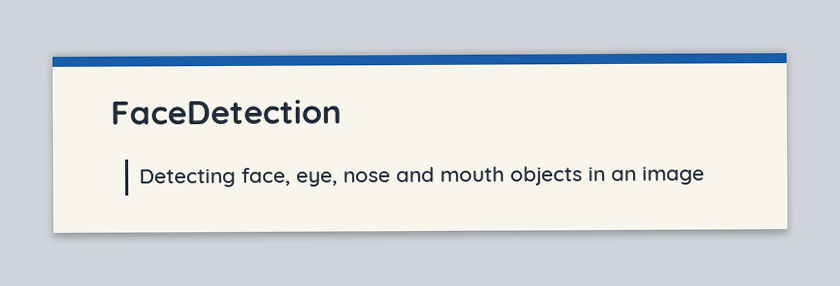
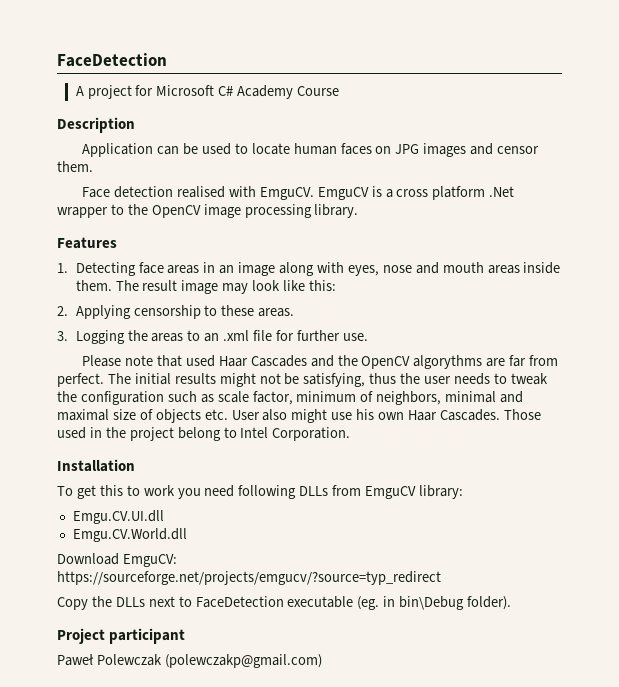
[139,166,706,188] Detecting face, eye, nose and mouth objects in an image -> [75,85,340,99] [57,117,135,133] [82,143,540,157] [57,161,93,172] [82,186,515,200] [57,204,359,218] [57,237,117,249] [57,262,561,276] [75,280,336,294] [57,305,295,319] [57,330,368,344] [82,355,559,369] [57,373,548,387] [57,391,524,405] [57,409,541,423] [57,427,351,441] [57,459,135,472] [57,485,464,499] [72,510,164,524] [72,528,187,542] [57,553,177,567] [57,571,441,585] [57,596,512,610] [57,628,186,644] [57,654,322,668] A project for Microsoft C# Academy Course // Description // Application can be used to locate human faces on JPG images and censor them. // Face detection realised with EmguCV. EmguCV is a cross platform .Net wrapper to the OpenCV image processing library. // Features // 1. Detecting face areas in an image along with eyes, nose and mouth areas inside them. The result image may look like this: // 2. Applying censorship to these areas. // 3. Logging the areas to an .xml file for further use. // Please note that used Haar Cascades and the OpenCV algorythms are far from perfect. The initial results might not be satisfying, thus the user needs to tweak the configuration such as scale factor, minimum of neighbors, minimal and maximal size of objects etc. User also might use his own Haar Cascades. Those used in the project belong to Intel Corporation. // Installation // To get this to work you need following DLLs from EmguCV library: // Emgu.CV.UI.dll // Emgu.CV.World.dll // Download EmguCV: https://sourceforge.net/projects/emgucv/?source=typ_redirect // Copy the DLLs next to FaceDetection executable (eg. in bin\Debug folder). // Project participant // Paweł Polewczak (polewczakp@gmail.com)

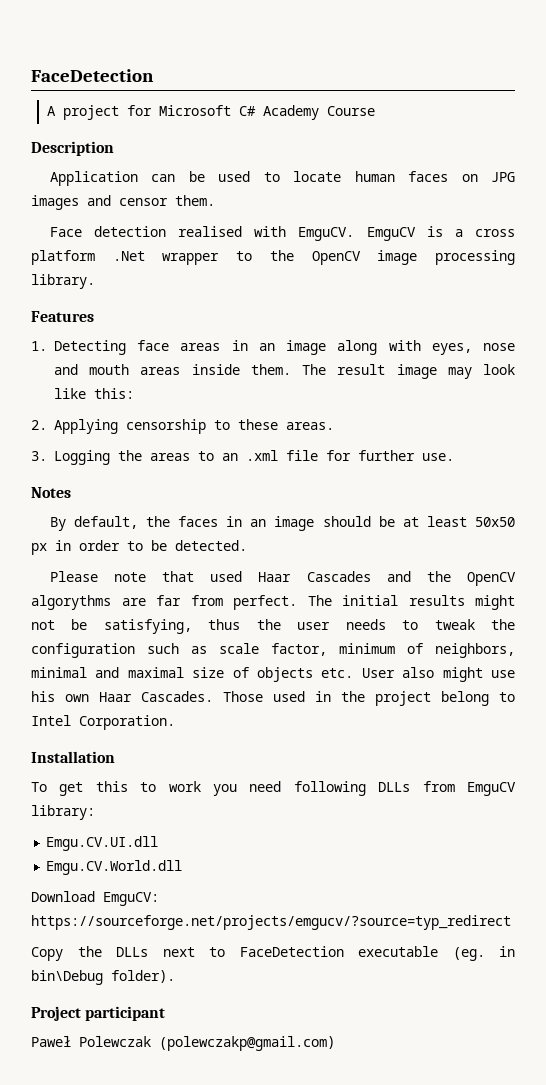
(368, 337) none -> [31,487,71,498] [49,516,515,531] [31,540,247,555] // Notes // By default, the faces in an image should be at least 50x50 px in order to be detected.

